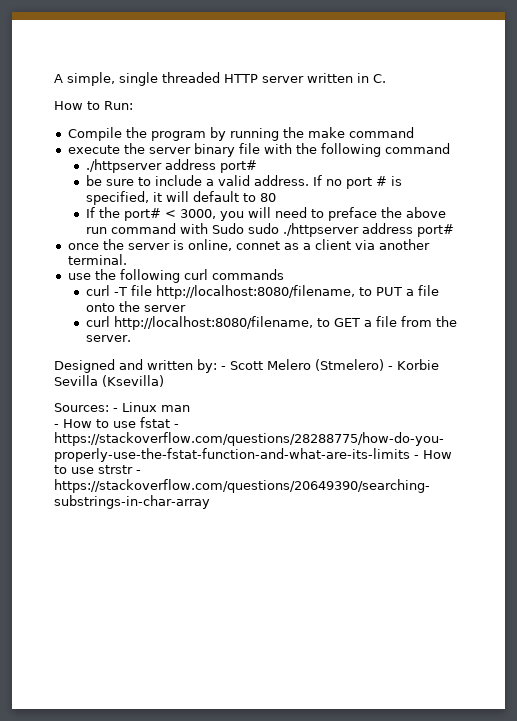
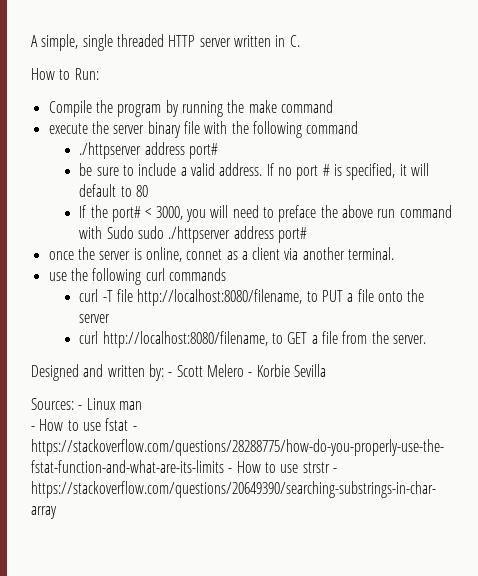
[315,359,384,371] (Stmelero) -> (244, 370) none
[102,375,164,387] (Ksevilla) -> (326, 370) none

